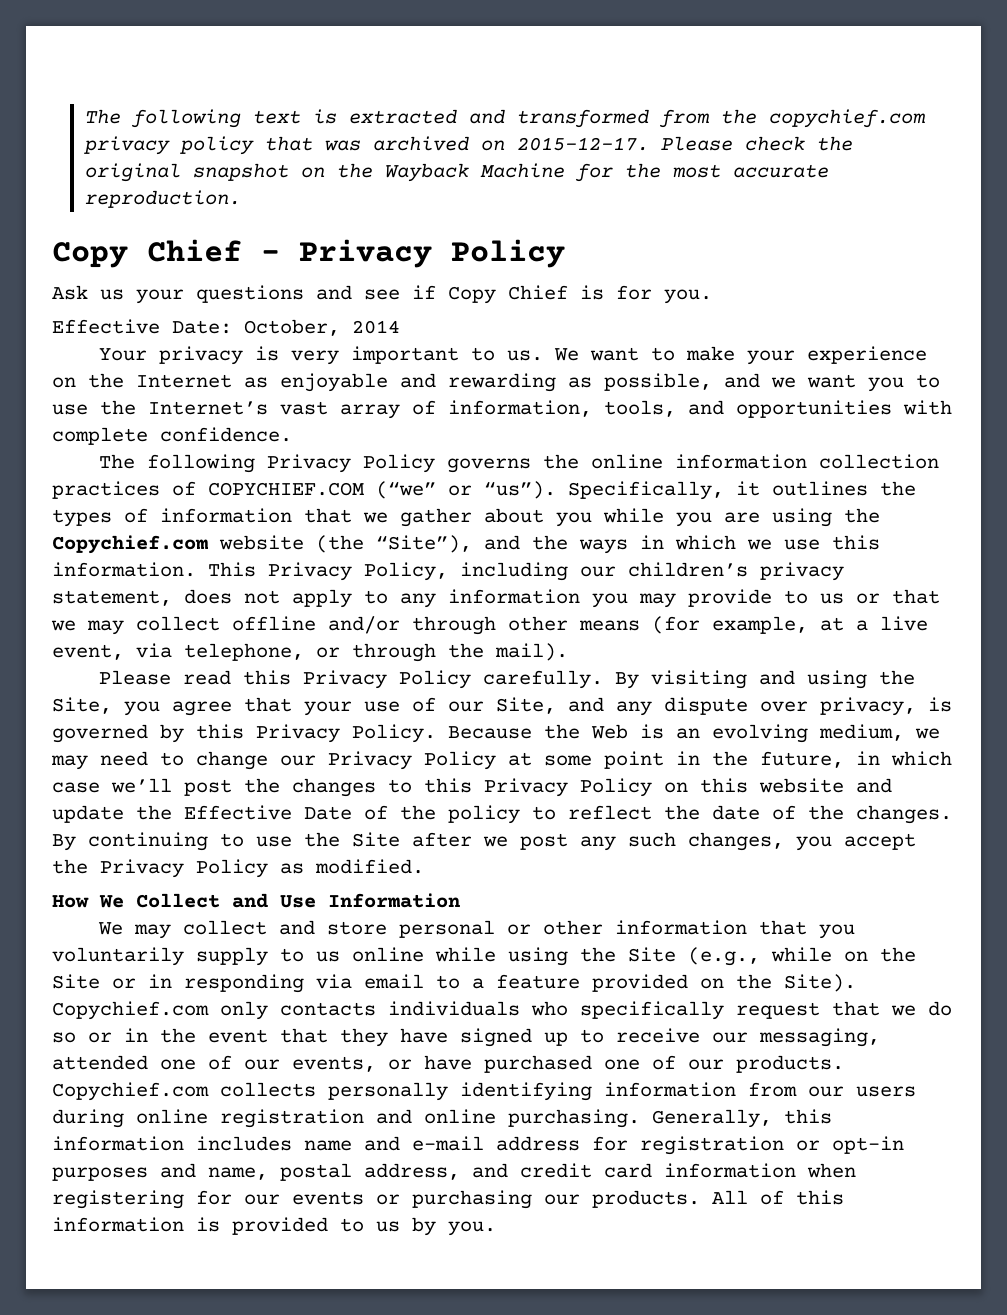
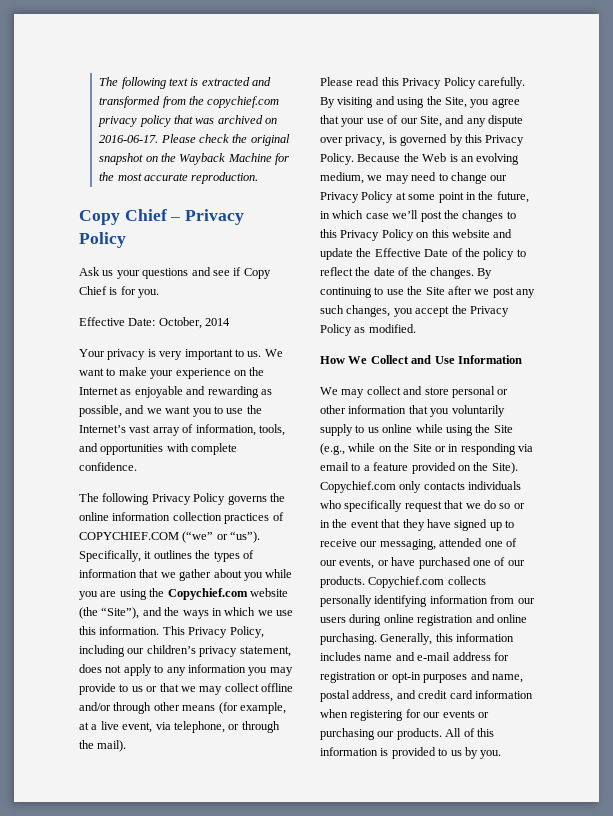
[516,137,649,151] 2015-12-17. -> [99,135,159,143] 2016-06-17.

